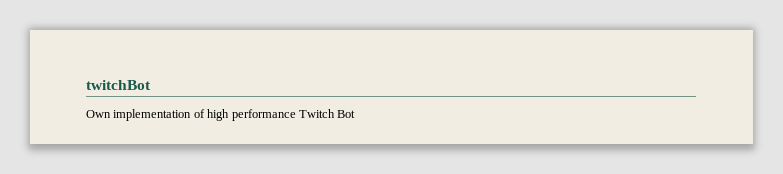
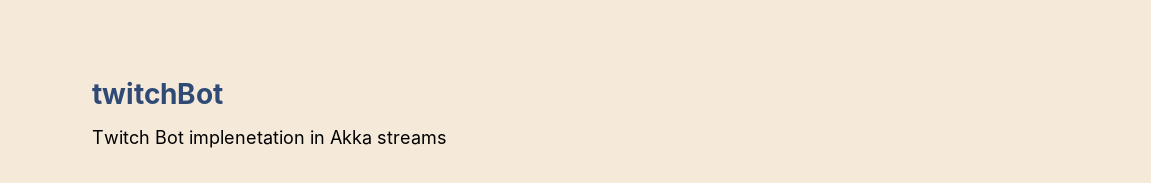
[86,109,356,121] Own implementation of high performance Twitch Bot -> [92,130,447,148] Twitch Bot implenetation in Akka streams

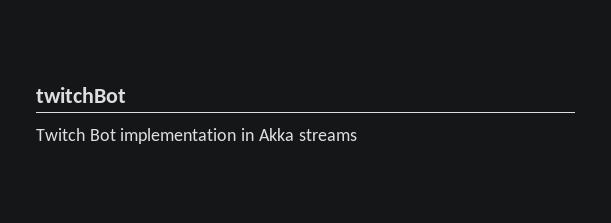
[189,130,305,148] implenetation -> [120,128,237,144] implementation

